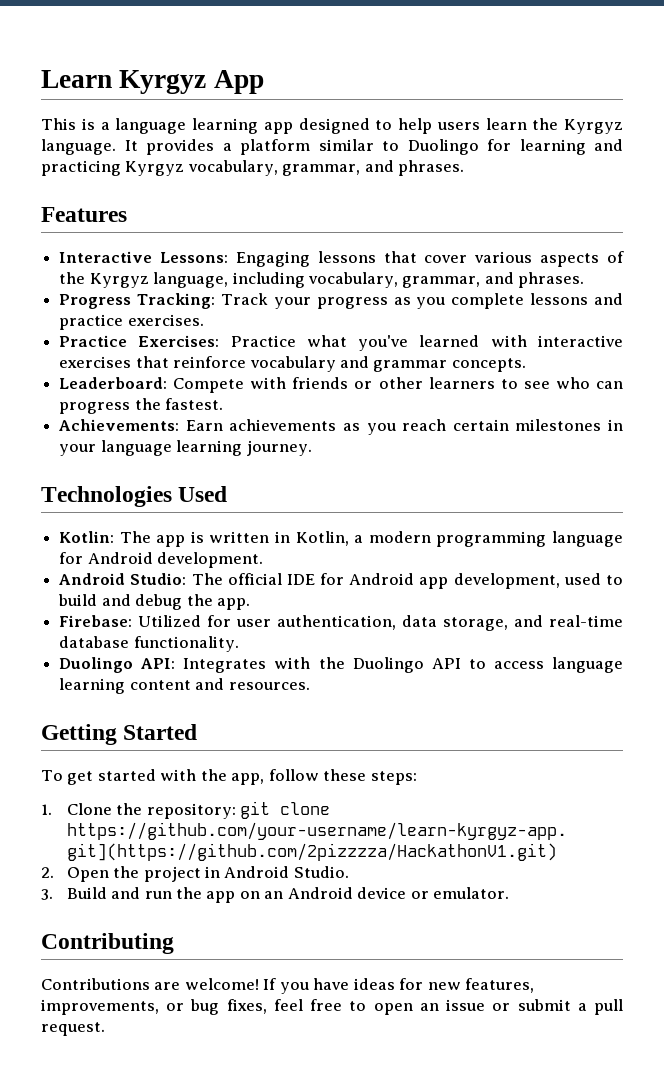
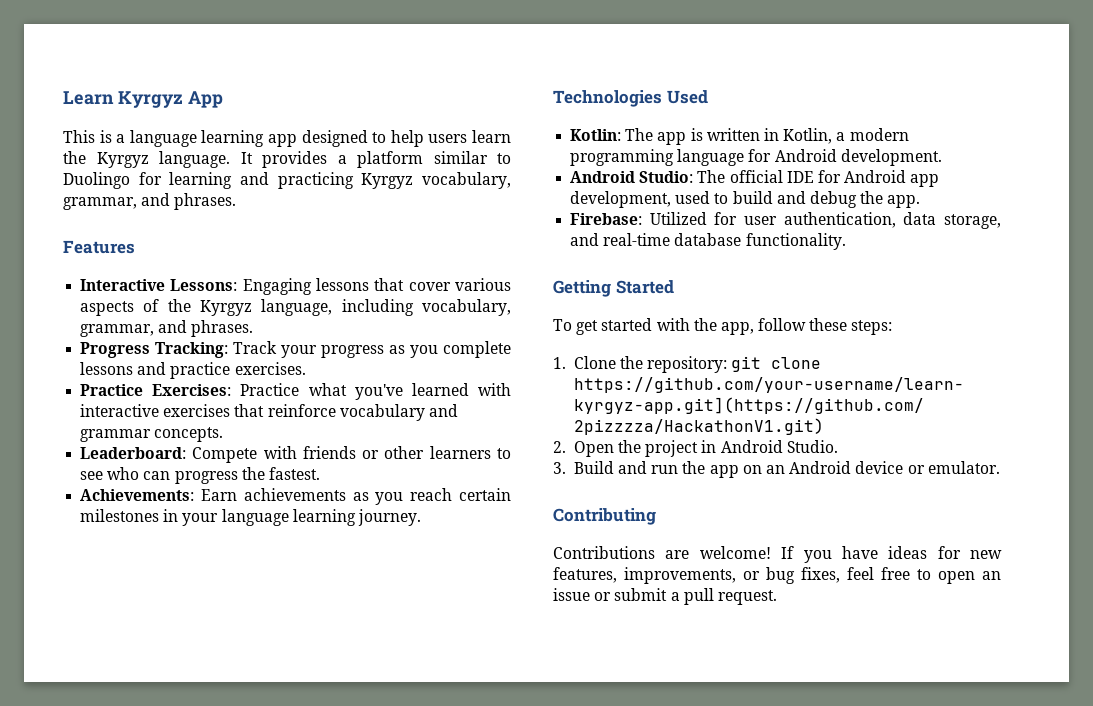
[59,657,623,673] [59,678,310,694] // Duolingo API: Integrates with the Duolingo API to access language learning content and resources. -> (846, 241) none

